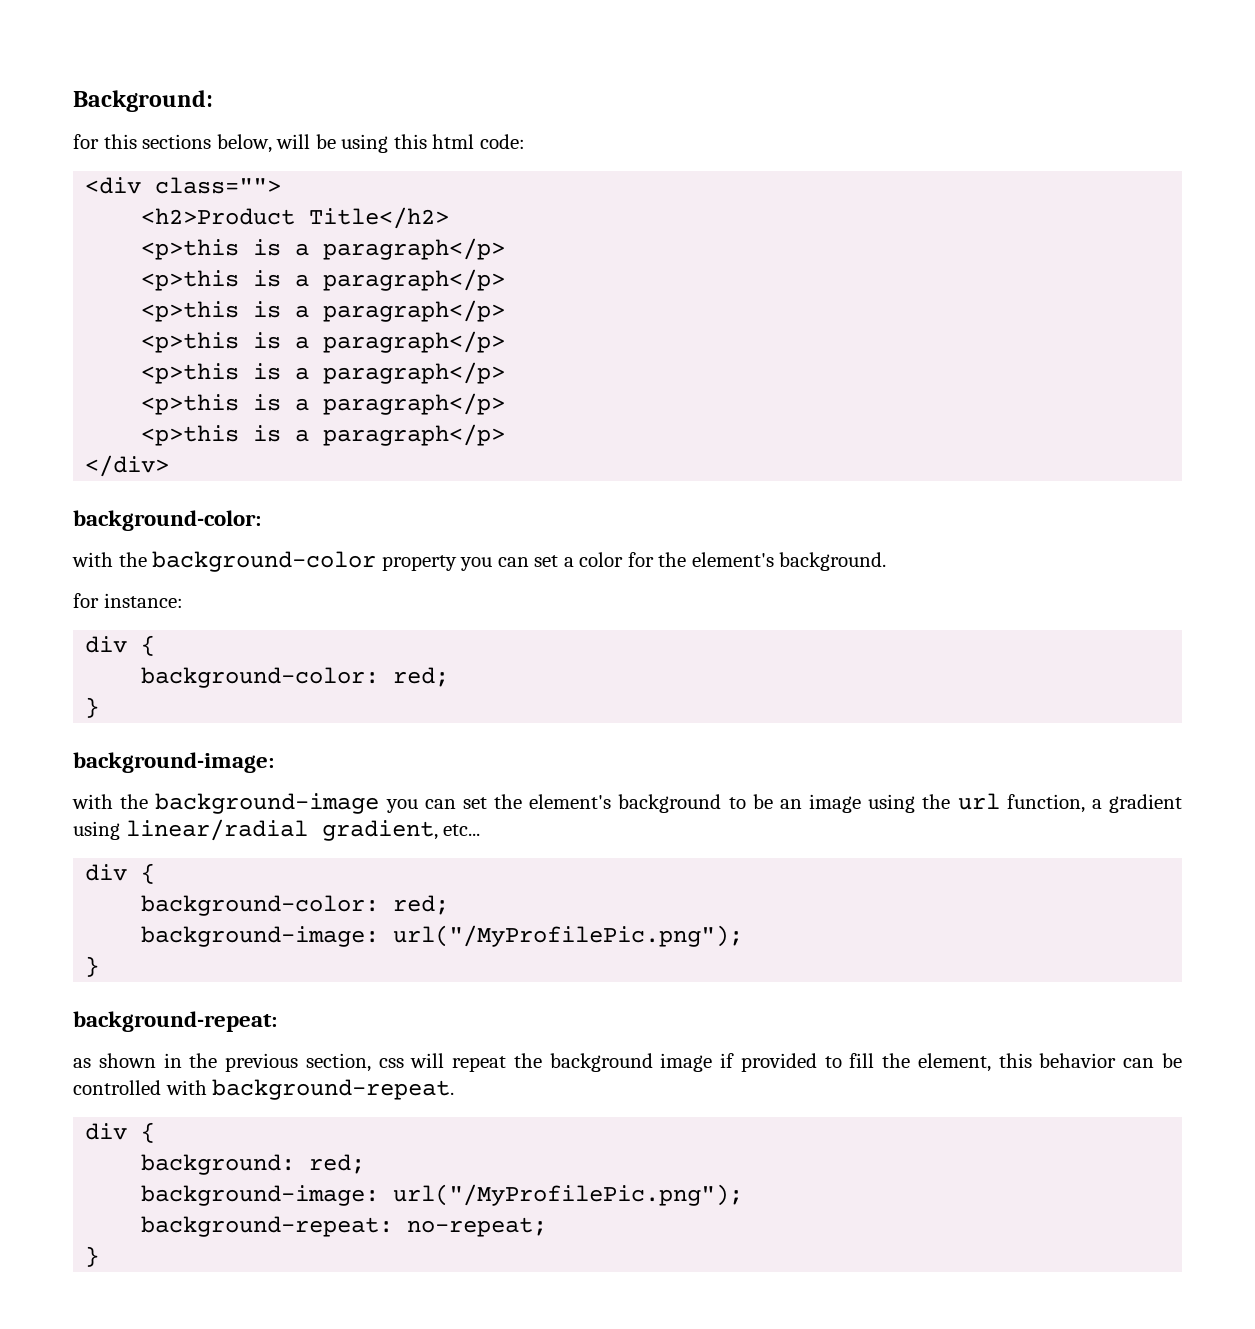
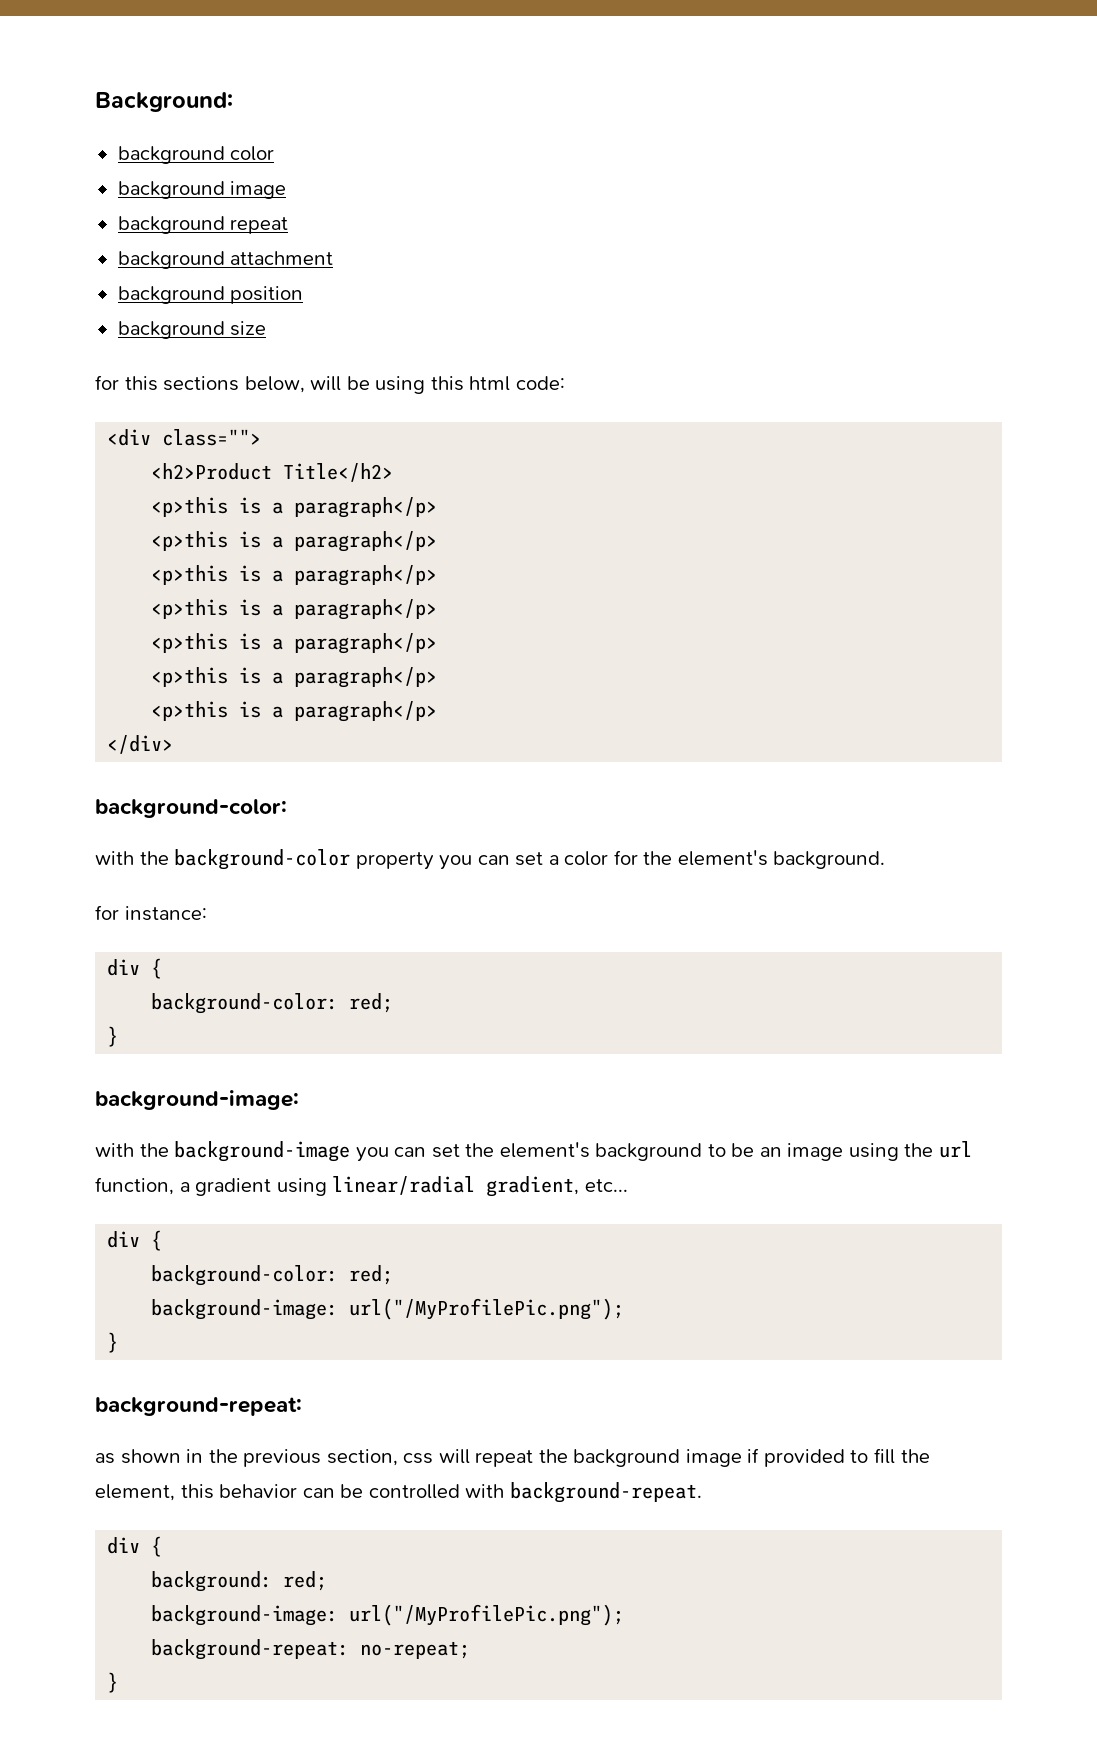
(213, 101) none -> [117,146,275,164] [117,181,287,199] [117,216,289,234] [117,251,334,269] [117,286,304,304] [117,321,267,339] // background color // background image // background repeat // background attachment // background position // background size

